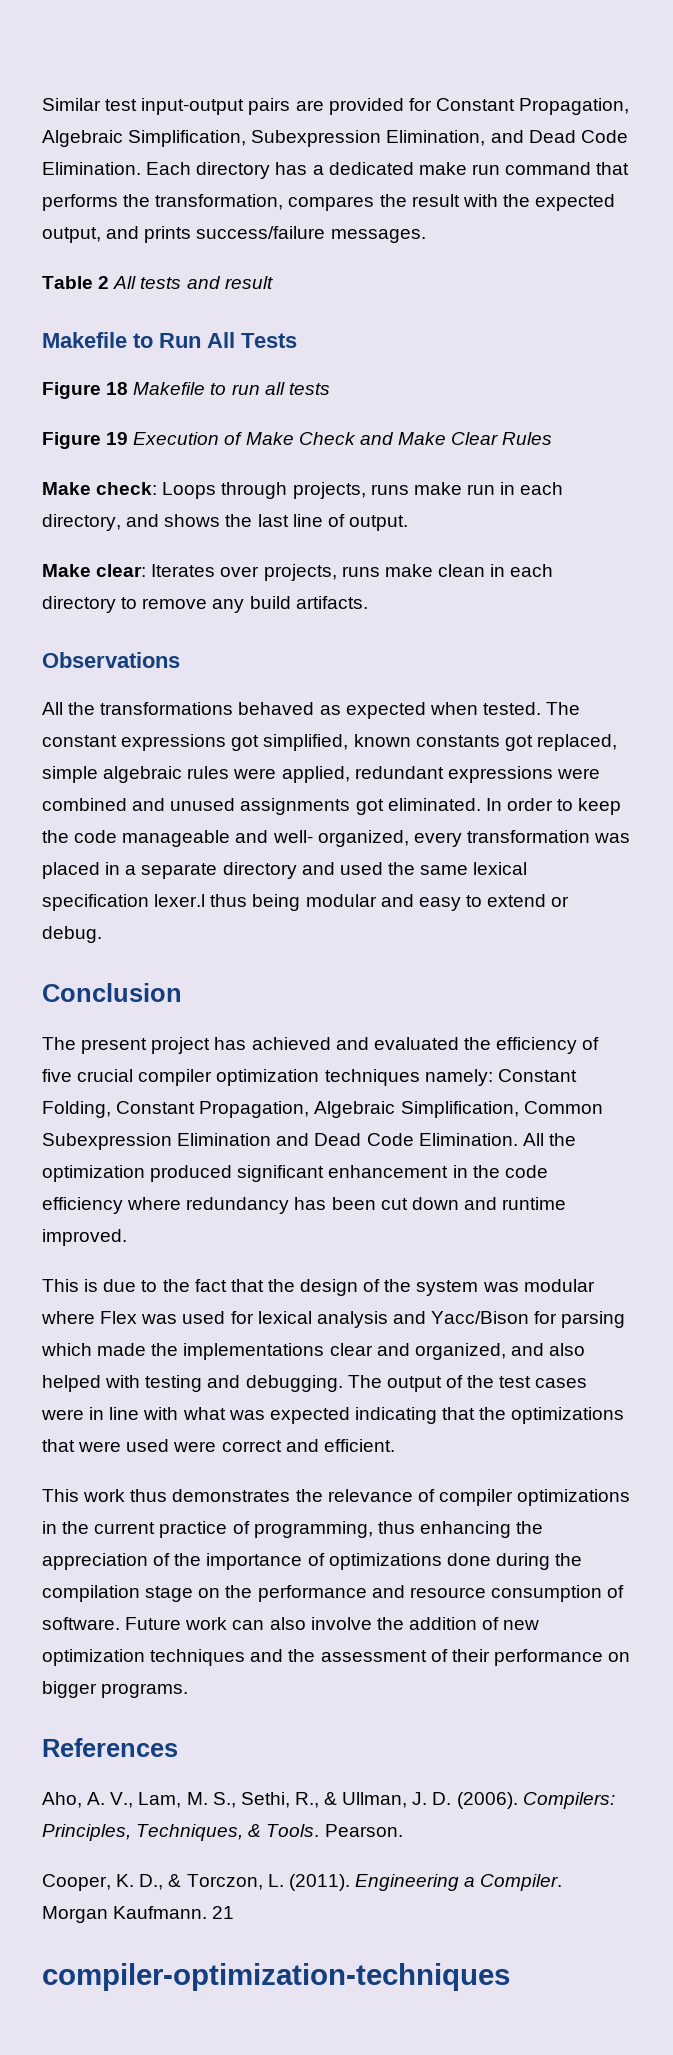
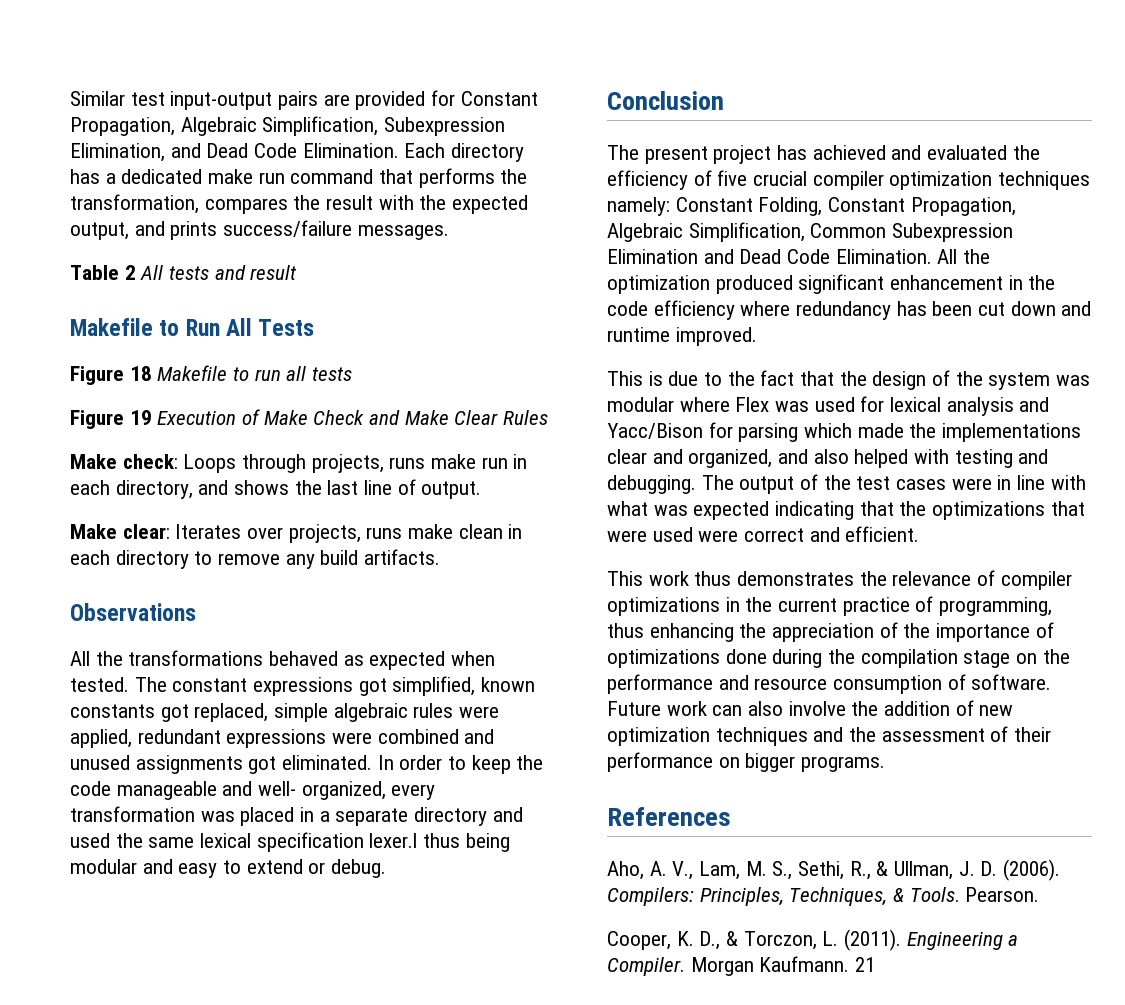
[42,1963,510,1991] // compiler-optimization-techniques -> (876, 964) none

